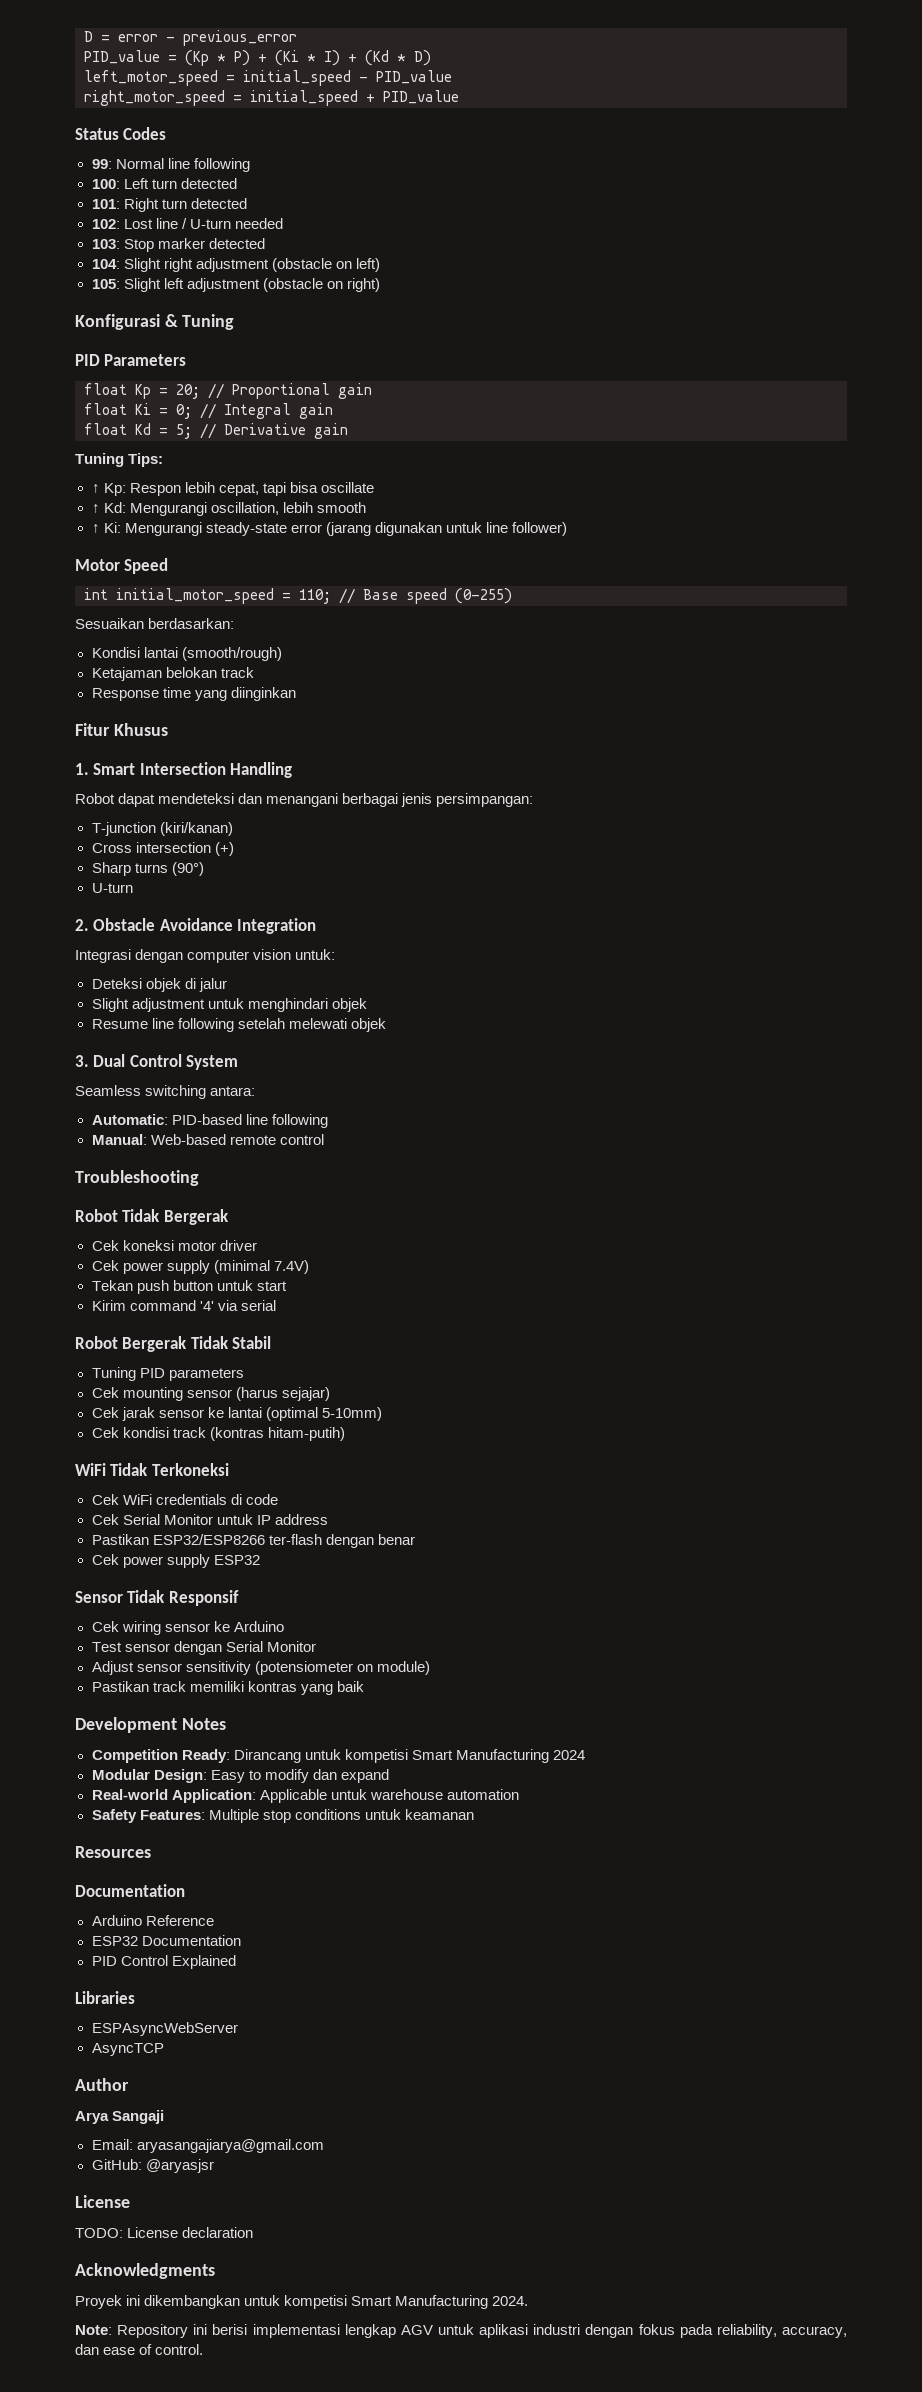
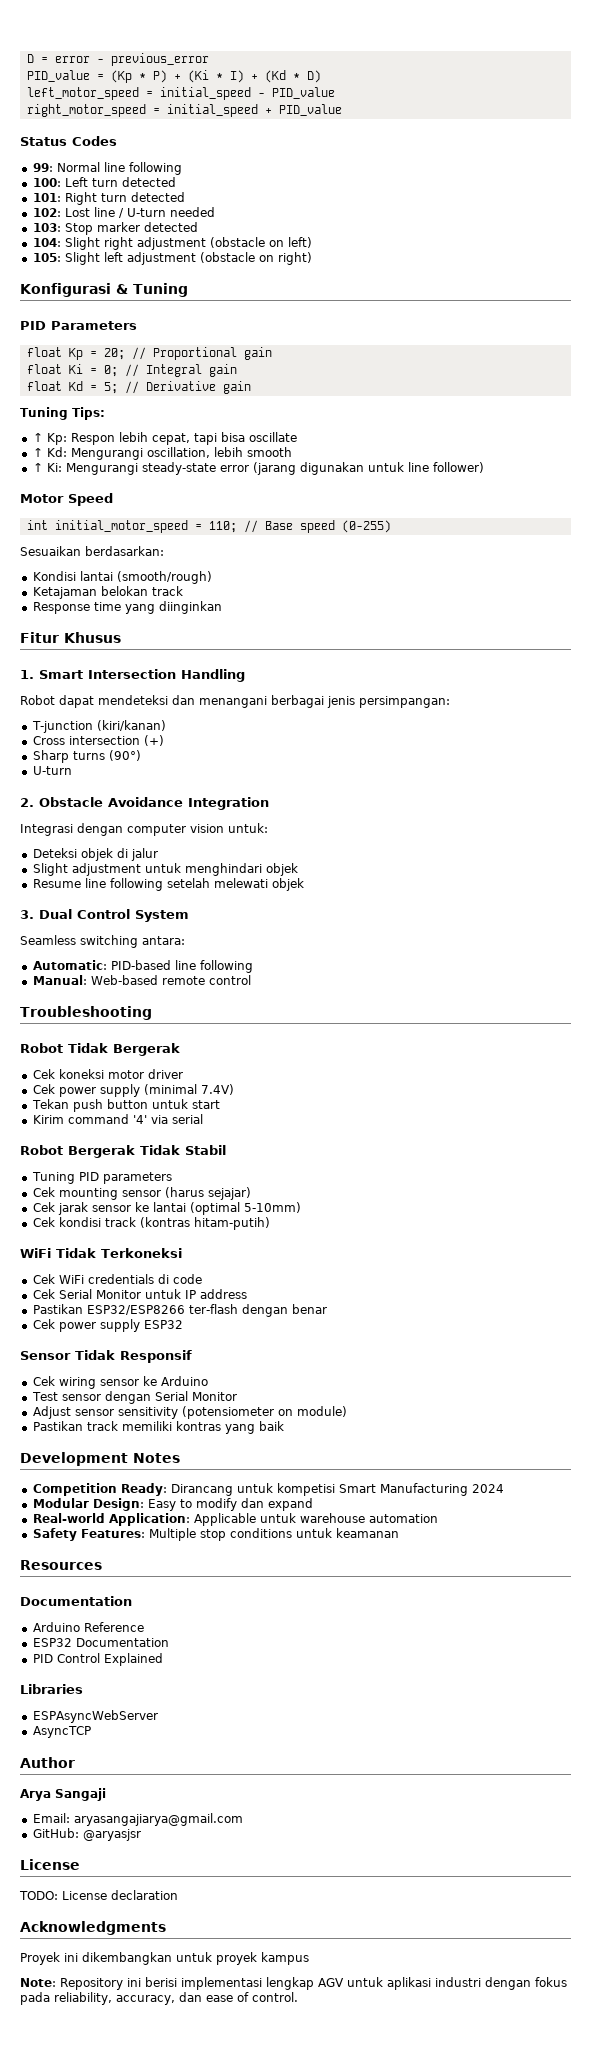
[284,2295,529,2309] kompetisi Smart Manufacturing 2024. -> [216,1952,309,1965] proyek kampus

